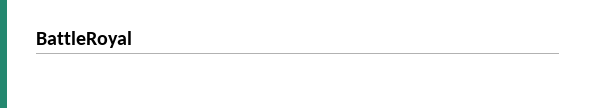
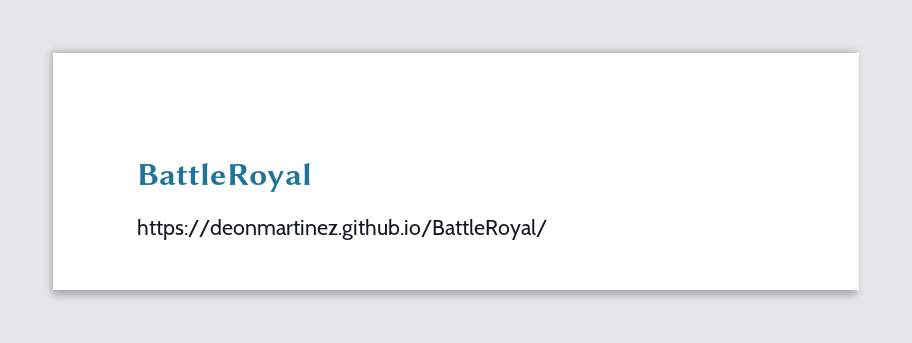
(132, 39) none -> [137,219,547,240] // https://deonmartinez.github.io/BattleRoyal/

